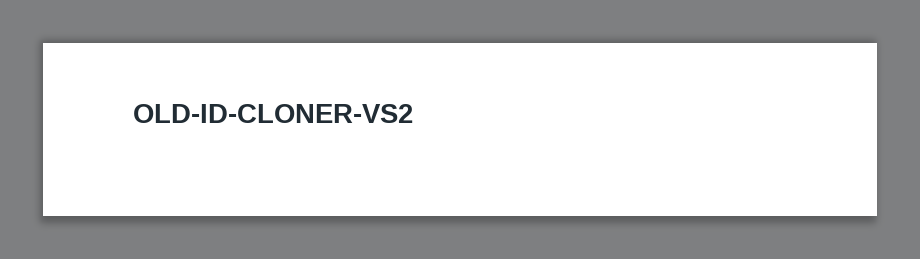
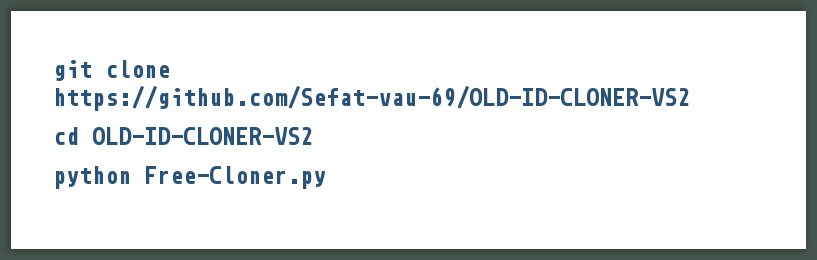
(133, 113) none -> [53,60,170,81] [53,85,690,111] [53,127,79,145] git clone https://github.com/Sefat-vau-69/OLD-ID-CLONER-VS2 // cd
(413, 113) none -> [53,166,326,189] // python Free-Cloner.py

